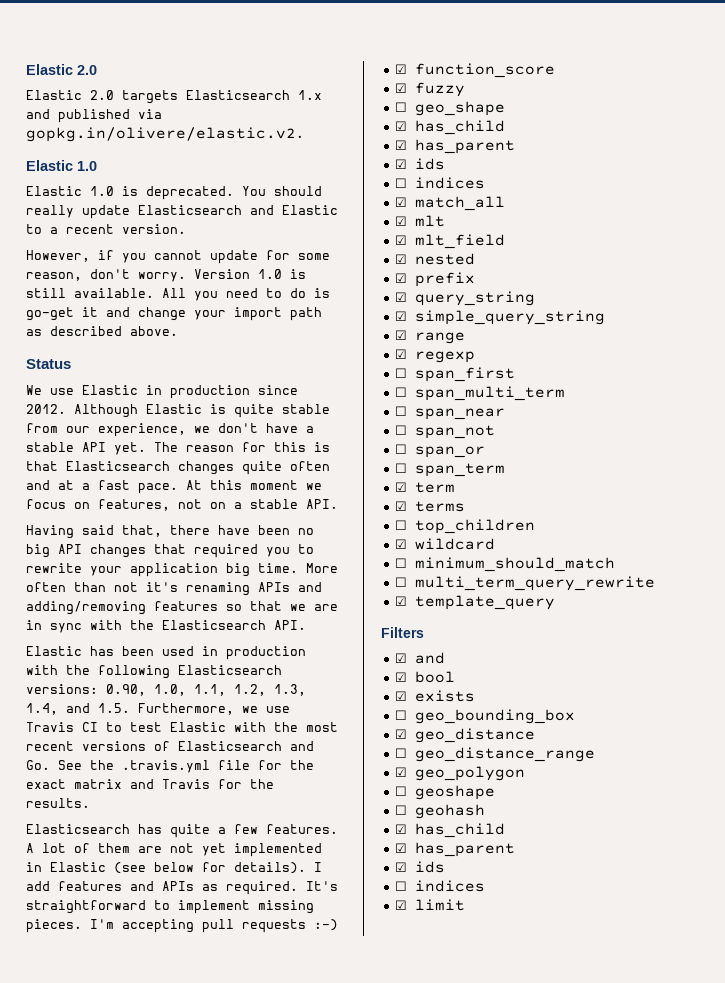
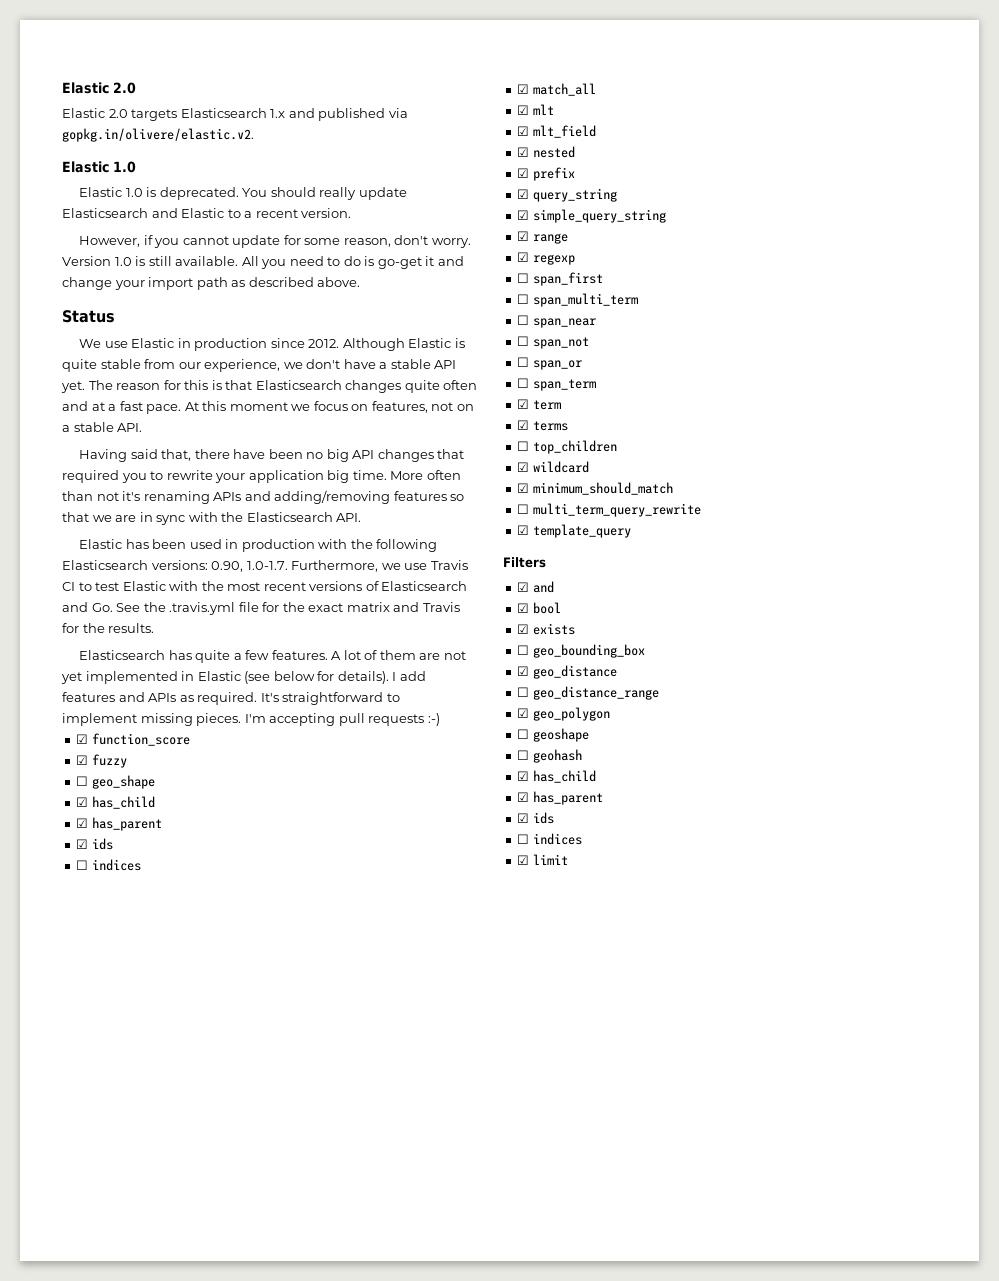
[154,684,306,696] [26,703,130,715] 1.0, 1.1, 1.2, 1.3, 1.4, and 1.5. -> [246,561,288,570] 1.0-1.7.
[394,558,407,568] ☐ -> [517,483,530,493] ☑

